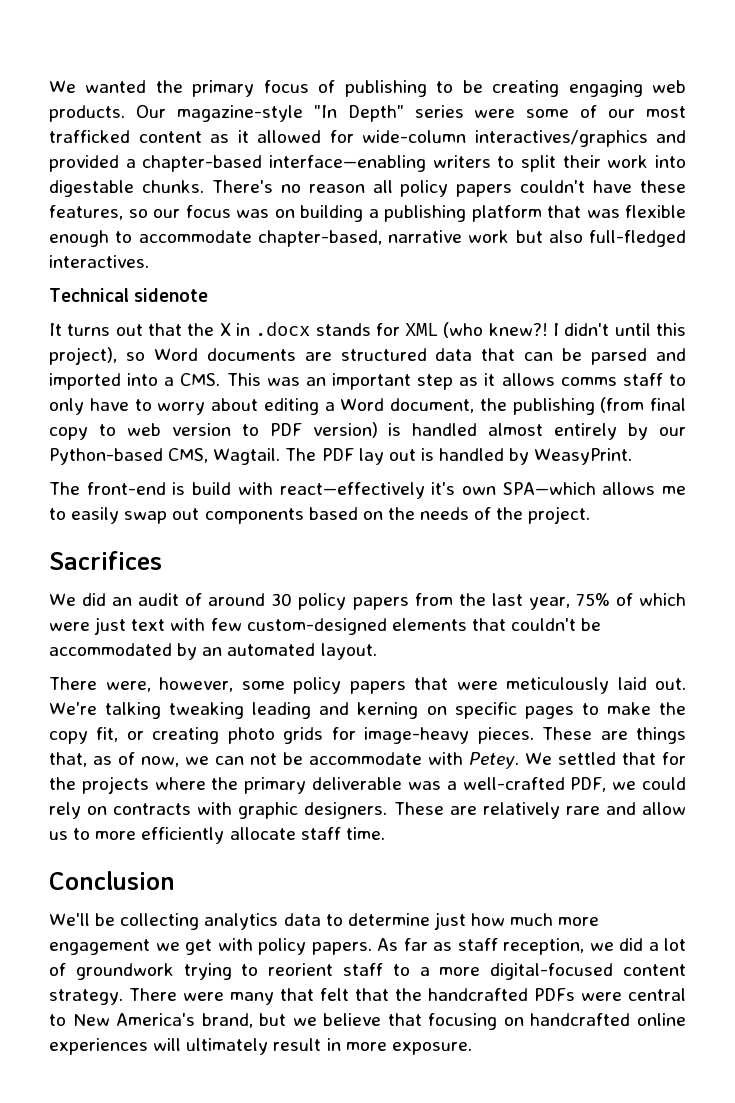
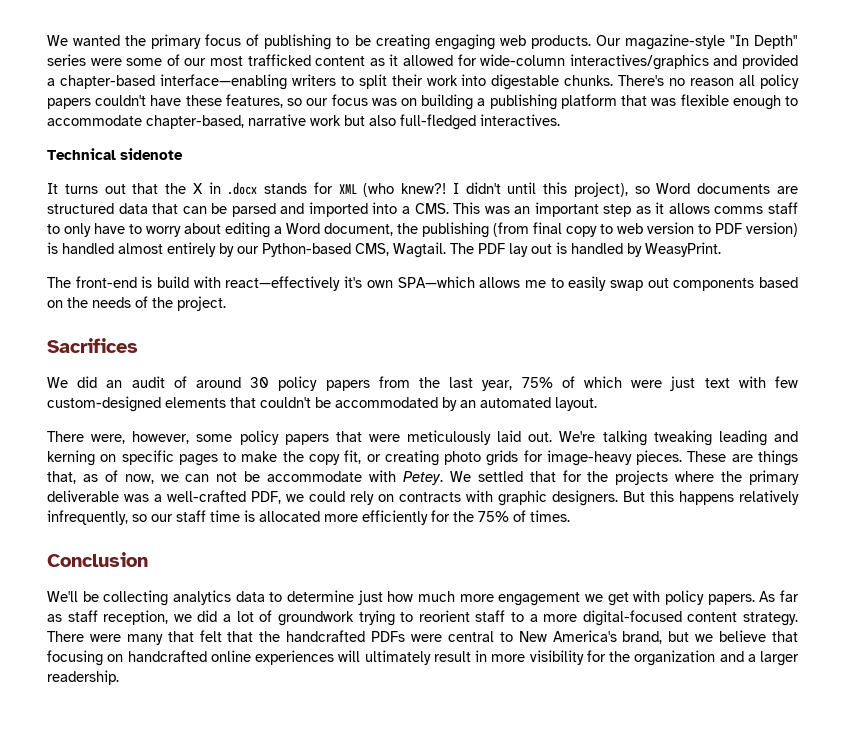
[393,802,687,819] [49,827,385,844] These are relatively rare and allow us to more efficiently allocate staff time. -> [623,490,799,505] [47,510,570,525] But this happens relatively infrequently, so our staff time is allocated more efficiently for the 75% of times.
[391,1042,472,1055] exposure. -> [529,650,799,666] [47,670,119,685] visibility for the organization and a larger readership.

